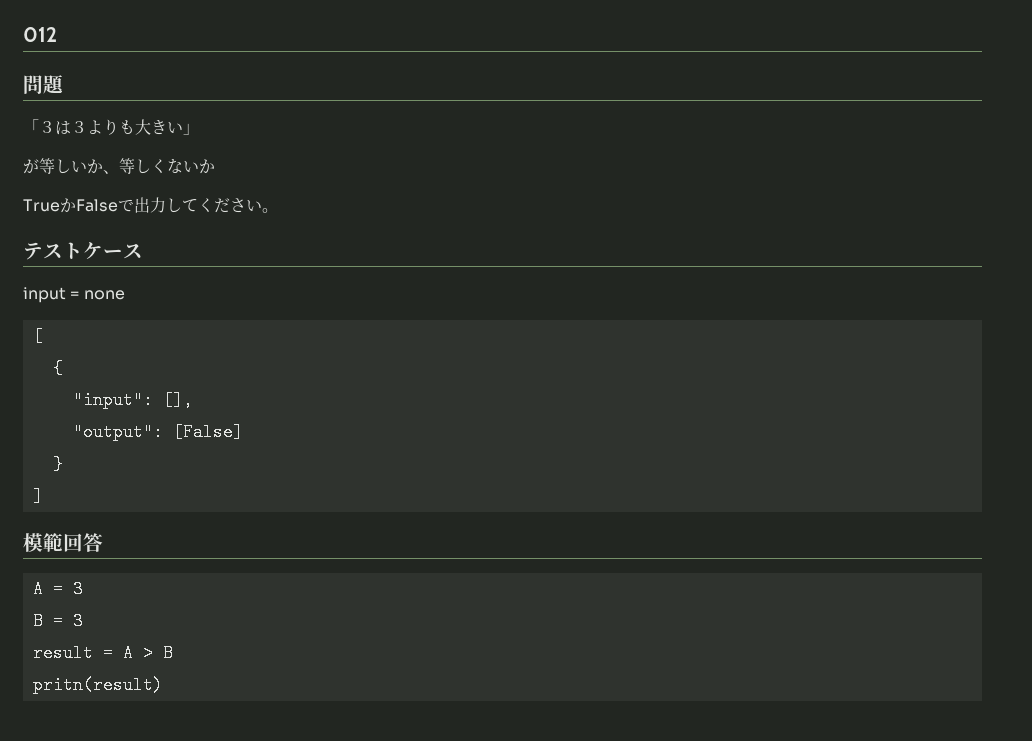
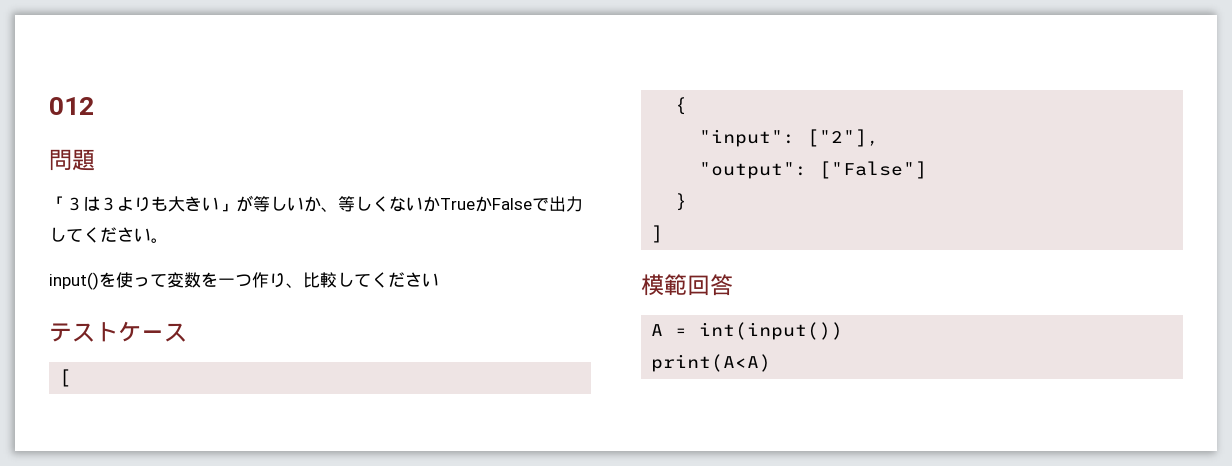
(199, 129) // -> (236, 207) none
(215, 166) // -> (440, 204) none
(278, 210) none -> [49,272,439,290] // input()を使って変数を一つ作り、比較してください
[23,287,125,303] // input = none -> (187, 332) none
[162,391,193,409] [], -> [807,129,880,147] ["2"],
[172,423,243,441] [False] -> [819,161,928,179] ["False"]
[72,580,83,598] [32,612,83,630] [32,644,173,662] [32,676,163,694] 3 // B = 3 // result = A > B // pritn(result) -> [699,322,844,340] [651,354,772,372] int(input()) // print(A<A)

